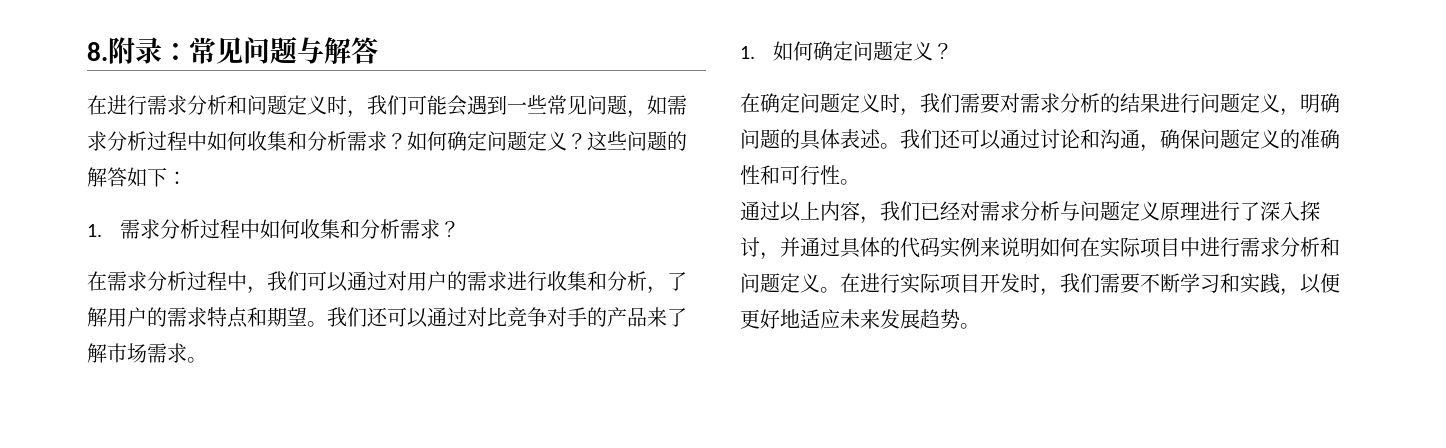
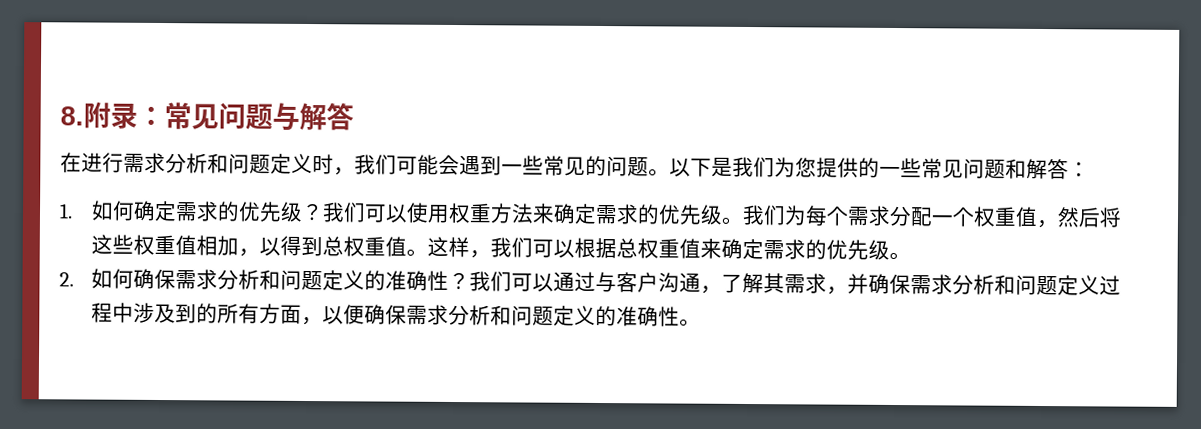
[587,95,687,118] [87,131,687,151] [87,167,187,187] [87,219,461,239] [87,271,687,294] [87,307,687,328] [87,343,207,363] [740,41,954,61] [740,93,1340,116] [740,129,1340,152] [740,165,860,185] [740,201,1320,224] [740,237,1340,260] [740,273,1340,296] [740,309,960,329] 问题，如需求分析过程中如何收集和分析需求？如何确定问题定义？这些问题的解答如下： // 1.需求分析过程中如何收集和分析需求？ // 在需求分析过程中，我们可以通过对用户的需求进行收集和分析，了解用户的需求特点和期望。我们还可以通过对比竞争对手的产品来了解市场需求。 // 1.如何确定问题定义？ // 在确定问题定义时，我们需要对需求分析的结果进行问题定义，明确问题的具体表述。我们还可以通过讨论和沟通，确保问题定义的准确性和可行性。 // 通过以上内容，我们已经对需求分析与问题定义原理进行了深入探讨，并通过具体的代码实例来说明如何在实际项目中进行需求分析和问题定义。在进行实际项目开发时，我们需要不断学习和实践，以便更好地适应未来发展趋势 -> [585,155,1090,180] [59,200,1122,229] [90,234,911,261] [59,268,1121,296] [90,302,680,327] 的问题。以下是我们为您提供的一些常见问题和解答： // 1.如何确定需求的优先级？我们可以使用权重方法来确定需求的优先级。我们为每个需求分配一个权重值，然后将这些权重值相加，以得到总权重值。这样，我们可以根据总权重值来确定需求的优先级。 // 2.如何确保需求分析和问题定义的准确性？我们可以通过与客户沟通，了解其需求，并确保需求分析和问题定义过程中涉及到的所有方面，以便确保需求分析和问题定义的准确性

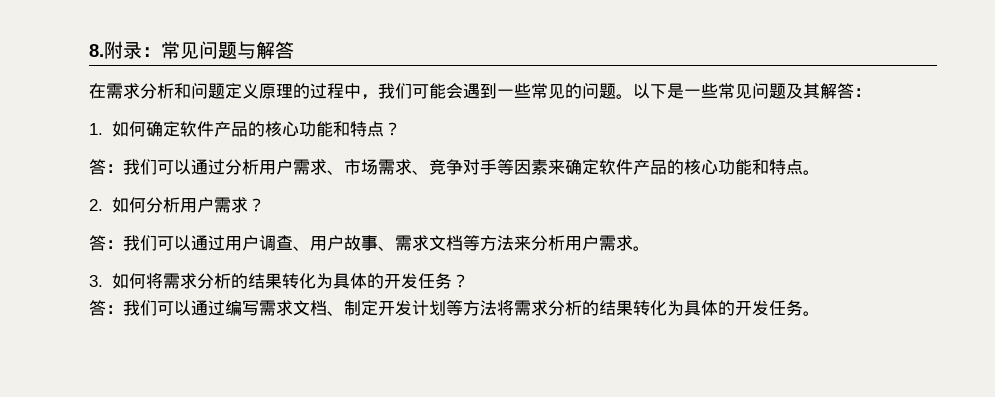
[81,152,334,175] 进行需求分析和问题定义时 -> [106,83,361,99] 需求分析和问题定义原理的过程中
[732,156,880,178] 我们为您提供的 -> (684, 91) none
[1005,158,1027,179] 和 -> [786,83,820,99] 及其
[174,201,1122,229] [90,234,911,261] [59,268,1121,296] [90,302,680,327] 需求的优先级？我们可以使用权重方法来确定需求的优先级。我们为每个需求分配一个权重值，然后将这些权重值相加，以得到总权重值。这样，我们可以根据总权重值来确定需求的优先级。 // 2.如何确保需求分析和问题定义的准确性？我们可以通过与客户沟通，了解其需求，并确保需求分析和问题定义过程中涉及到的所有方面，以便确保需求分析和问题定义的准确性 -> [179,121,401,137] [89,159,820,175] [89,197,265,213] [89,235,650,251] [89,273,469,289] [89,300,803,316] 软件产品的核心功能和特点？ // 答：我们可以通过分析用户需求、市场需求、竞争对手等因素来确定软件产品的核心功能和特点。 // 2.如何分析用户需求？ // 答：我们可以通过用户调查、用户故事、需求文档等方法来分析用户需求。 // 3.如何将需求分析的结果转化为具体的开发任务？ // 答：我们可以通过编写需求文档、制定开发计划等方法将需求分析的结果转化为具体的开发任务

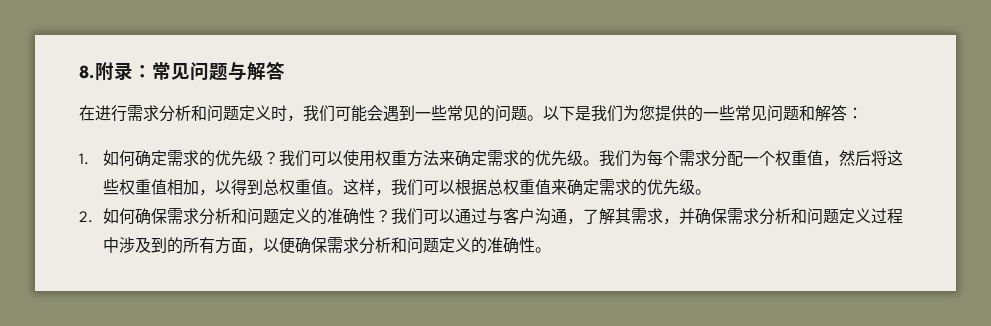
[106,83,361,99] 需求分析和问题定义原理的过程中 -> [95,105,287,122] 进行需求分析和问题定义时
(684, 91) none -> [591,105,703,122] 我们为您提供的
[786,83,820,99] 及其 -> [799,105,815,121] 和
[179,121,401,137] [89,159,820,175] [89,197,265,213] [89,235,650,251] [89,273,469,289] [89,300,803,316] 软件产品的核心功能和特点？ // 答：我们可以通过分析用户需求、市场需求、竞争对手等因素来确定软件产品的核心功能和特点。 // 2.如何分析用户需求？ // 答：我们可以通过用户调查、用户故事、需求文档等方法来分析用户需求。 // 3.如何将需求分析的结果转化为具体的开发任务？ // 答：我们可以通过编写需求文档、制定开发计划等方法将需求分析的结果转化为具体的开发任务 -> [166,150,903,167] [102,179,711,196] [79,208,903,225] [102,237,535,254] 需求的优先级？我们可以使用权重方法来确定需求的优先级。我们为每个需求分配一个权重值，然后将这些权重值相加，以得到总权重值。这样，我们可以根据总权重值来确定需求的优先级。 // 2.如何确保需求分析和问题定义的准确性？我们可以通过与客户沟通，了解其需求，并确保需求分析和问题定义过程中涉及到的所有方面，以便确保需求分析和问题定义的准确性

